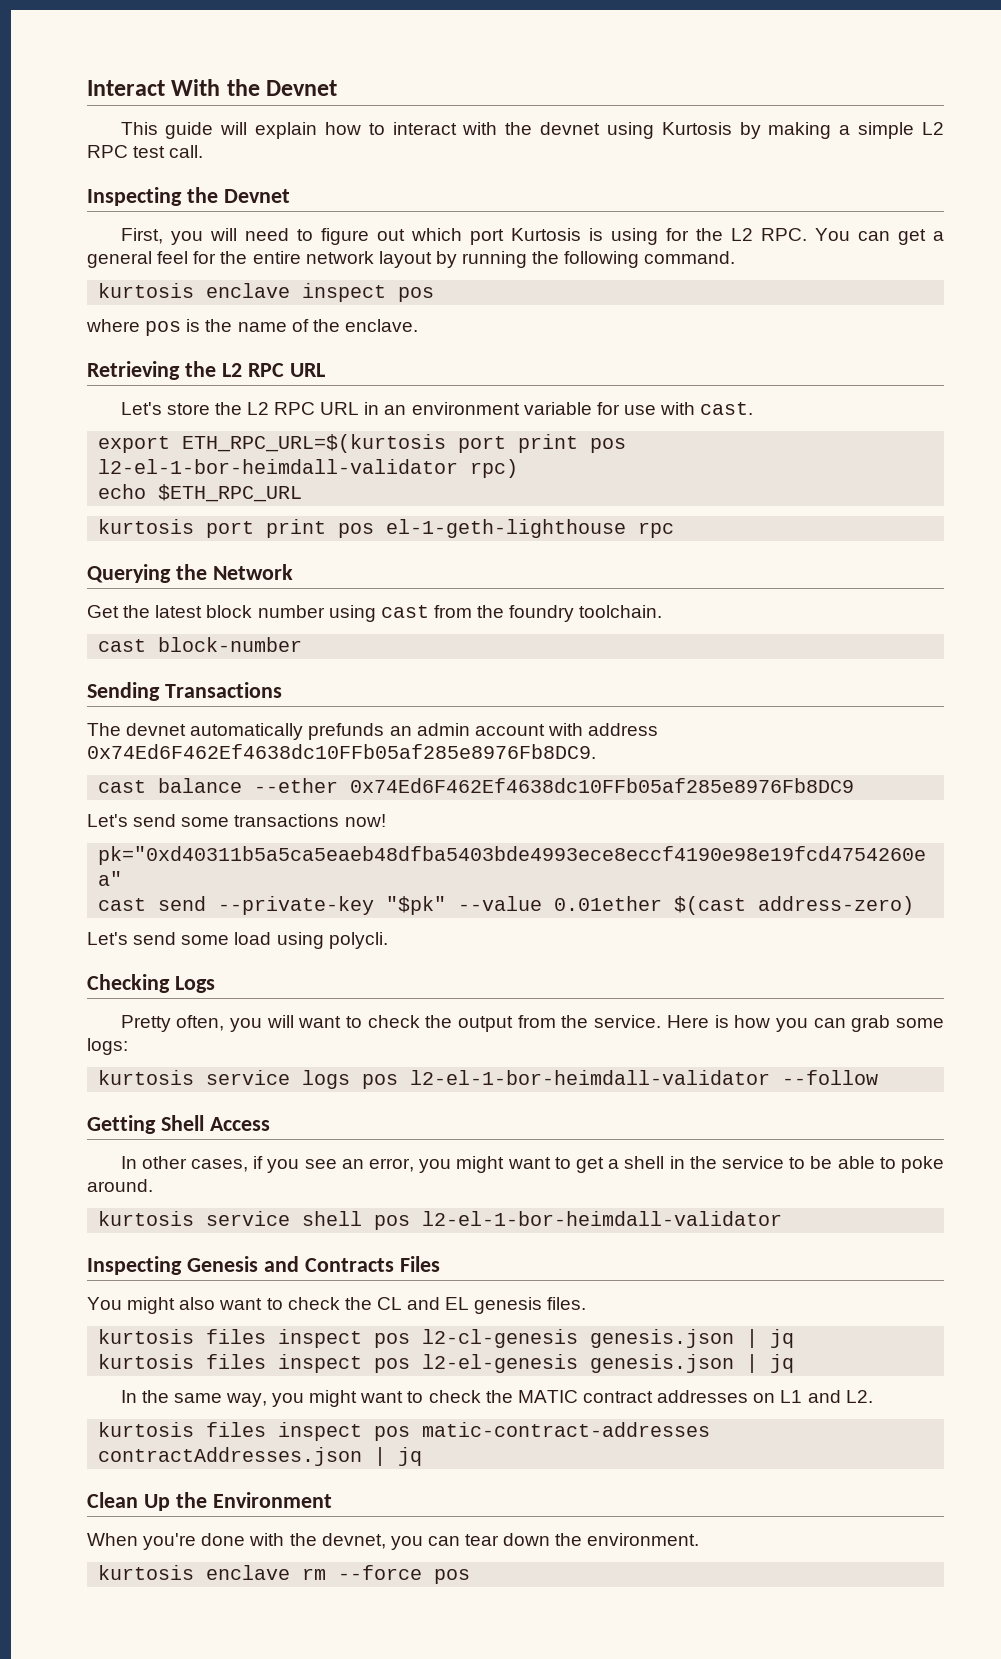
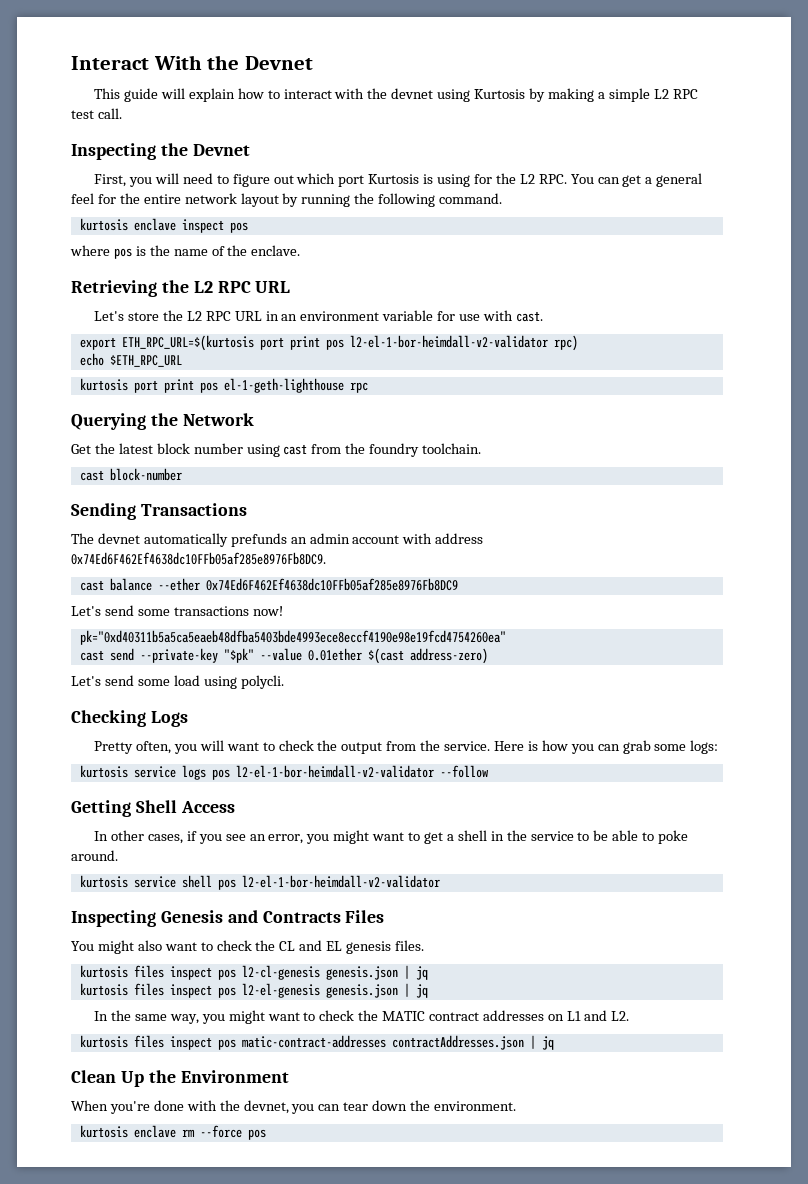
[98,459,459,474] l2-el-1-bor-heimdall-validator -> [349,335,548,348] l2-el-1-bor-heimdall-v2-validator
[410,1070,771,1085] l2-el-1-bor-heimdall-validator -> [235,765,434,778] l2-el-1-bor-heimdall-v2-validator
[422,1211,783,1226] l2-el-1-bor-heimdall-validator -> [241,875,440,888] l2-el-1-bor-heimdall-v2-validator

